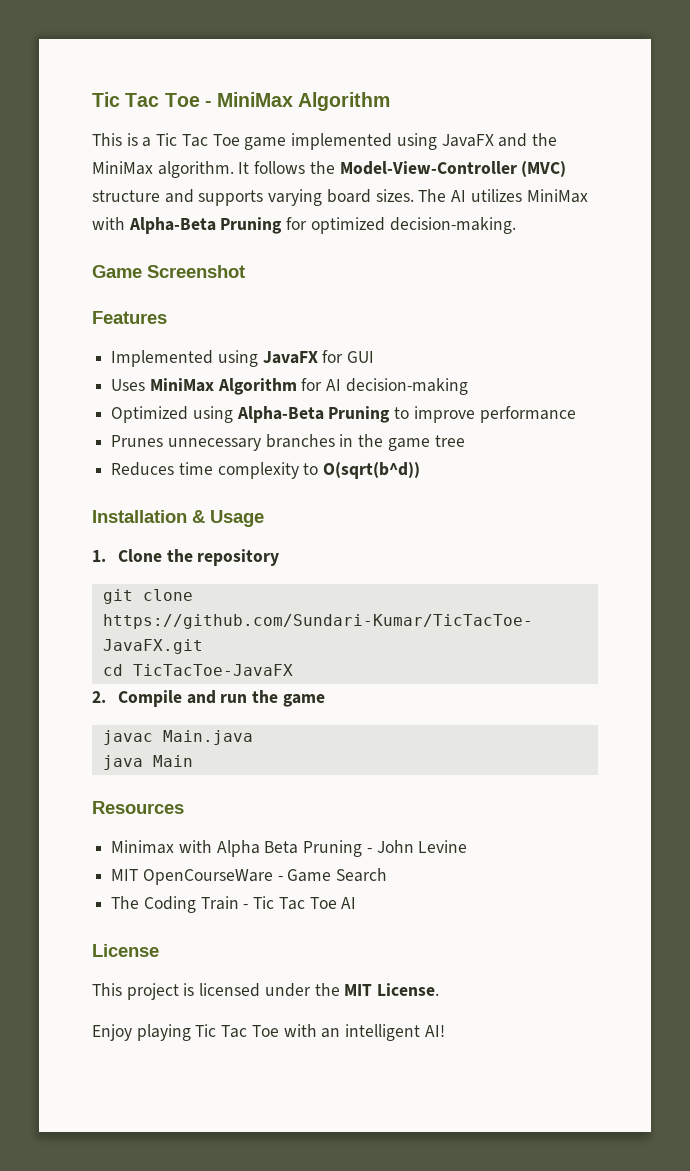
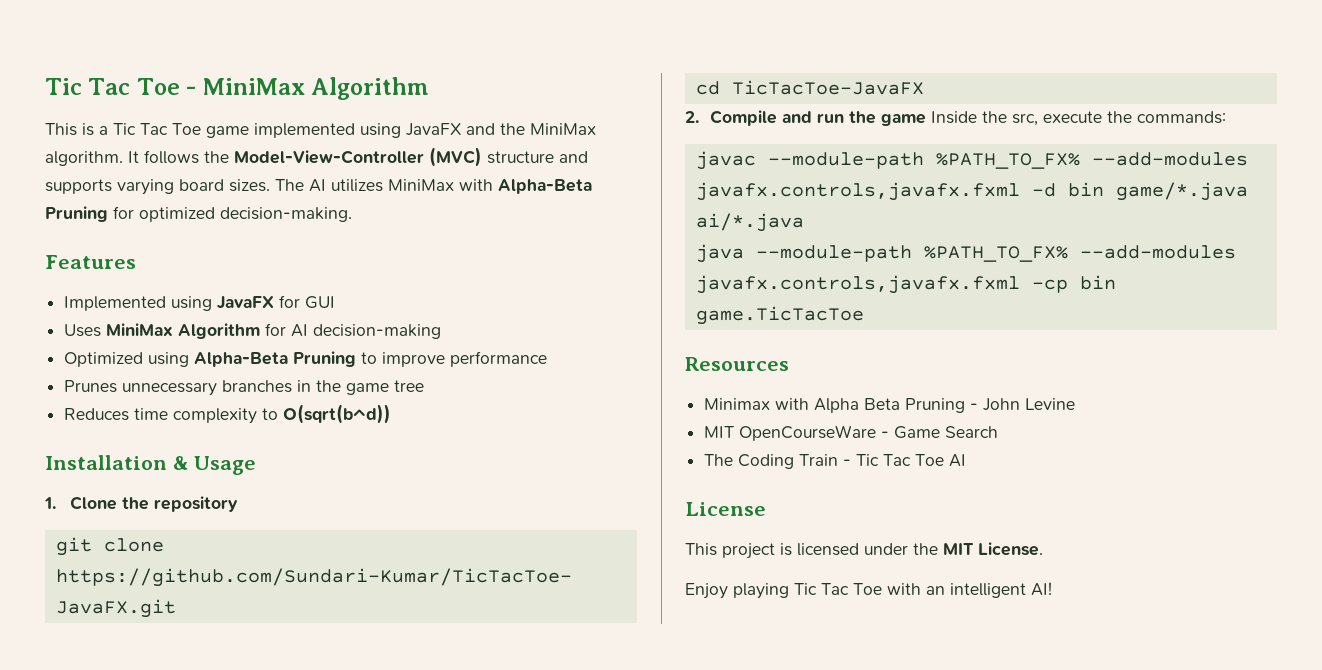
[92,265,245,278] // Game Screenshot -> (352, 214) none
[102,730,253,745] [102,755,193,770] // javac Main.java // java Main -> [931,111,1227,126] [695,151,1248,170] [695,182,1248,201] [695,213,804,232] [695,244,1236,263] [695,275,1116,294] [695,306,864,325] Inside the src, execute the commands: // javac --module-path %PATH_TO_FX% --add-modules javafx.controls,javafx.fxml -d bin game/*.java ai/*.java // java --module-path %PATH_TO_FX% --add-modules javafx.controls,javafx.fxml -cp bin game.TicTacToe

